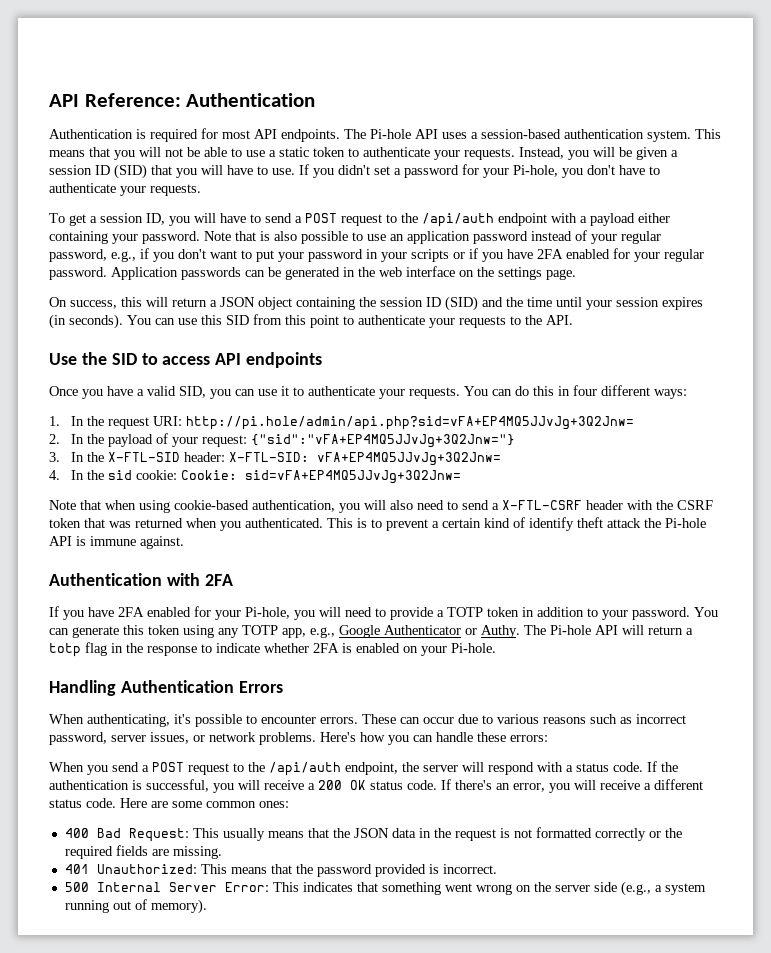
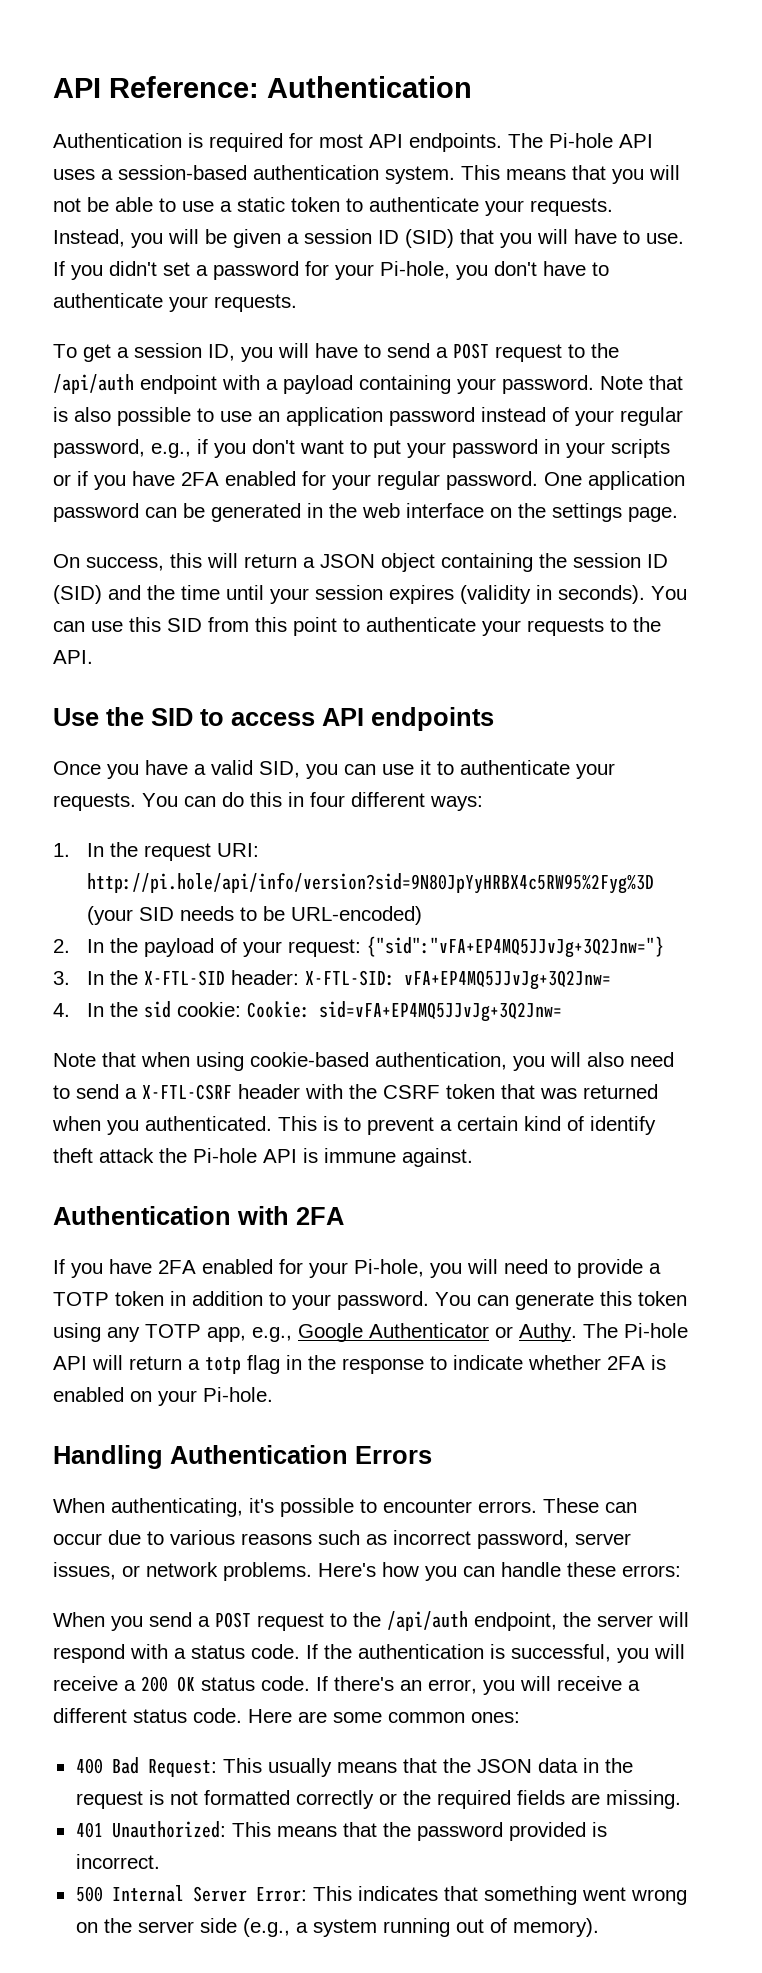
[638,213,670,223] either -> (353, 384) none
[111,267,241,280] Application passwords -> [544,471,685,490] [53,503,139,522] One application password
[49,314,66,329] (in -> [460,585,552,604] (validity in
[185,416,634,430] http://pi.hole/admin/api.php?sid=vFA+EP4MQ5JJvJg+3Q2Jnw= -> [86,872,654,894] [86,906,422,925] http://pi.hole/api/info/version?sid=9N80JpYyHRBX4c5RW95%2Fyg%3D (your SID needs to be URL-encoded)

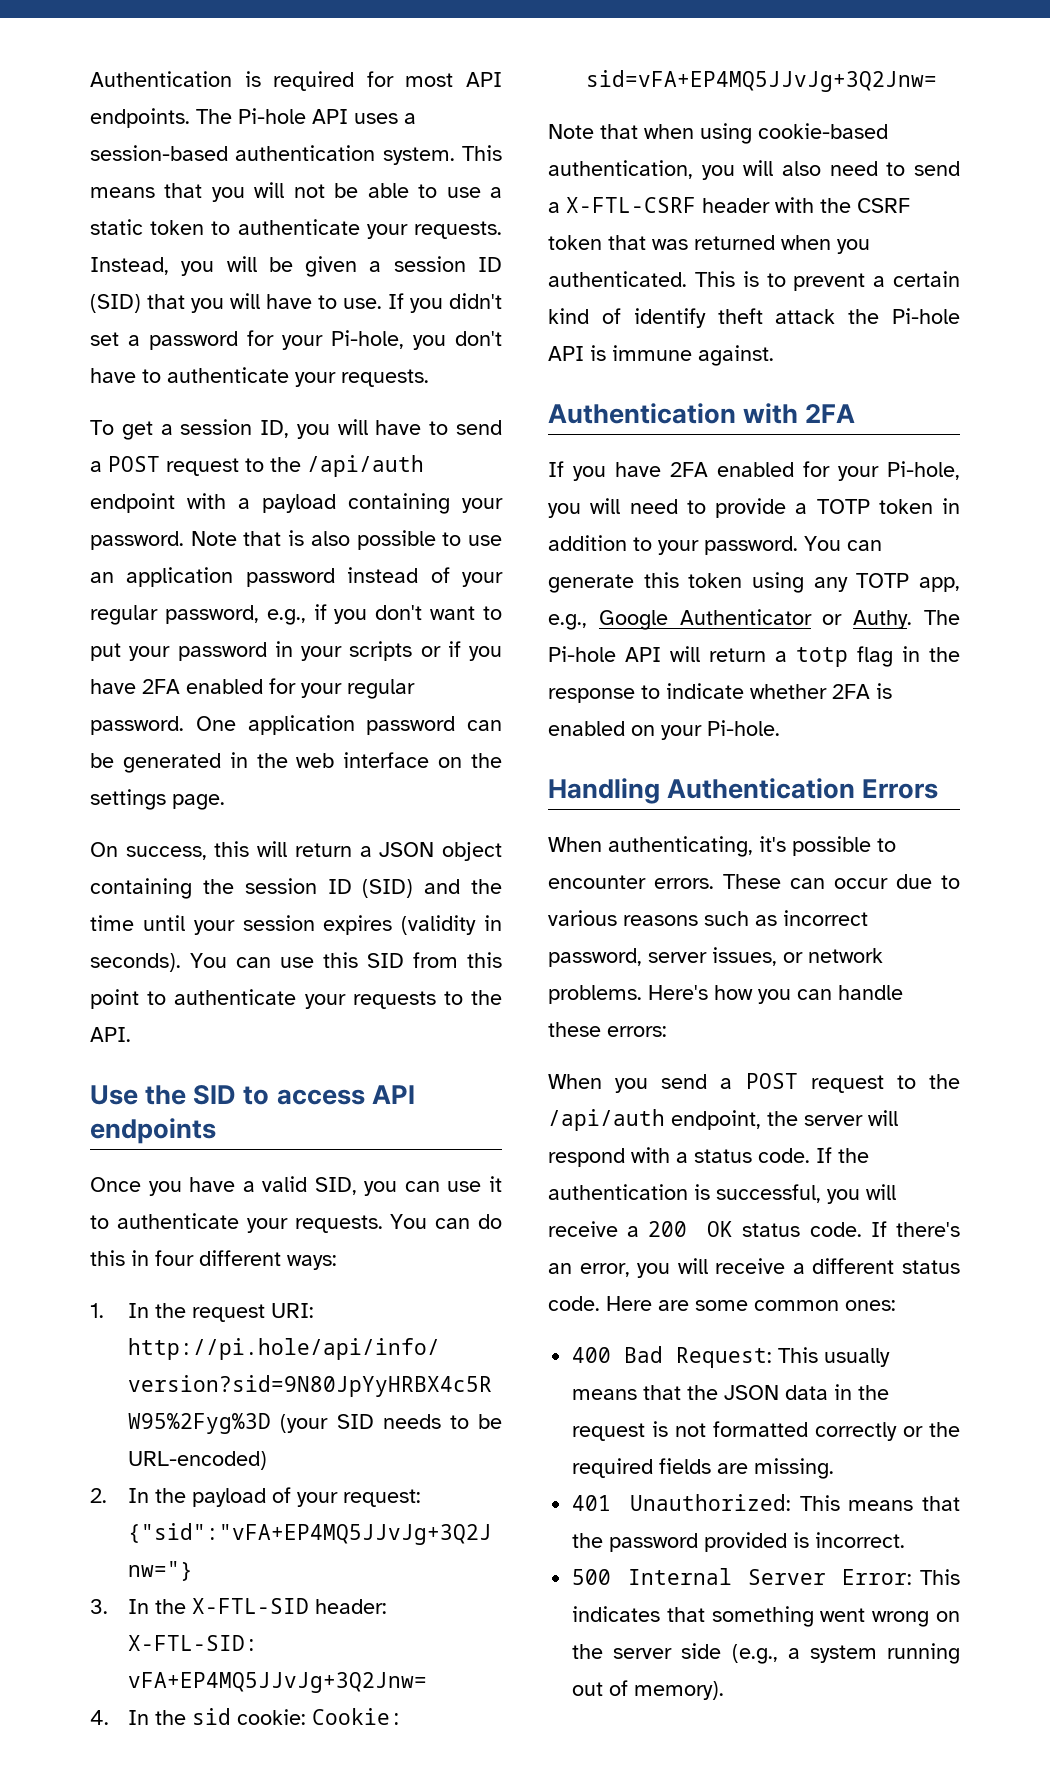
[53,76,472,98] API Reference: Authentication // -> (90, 79) none

